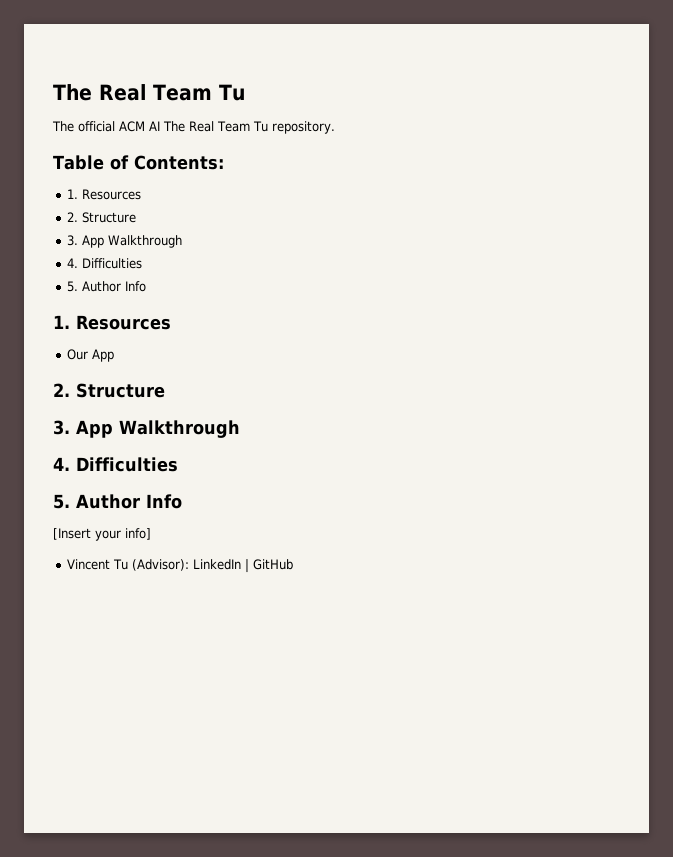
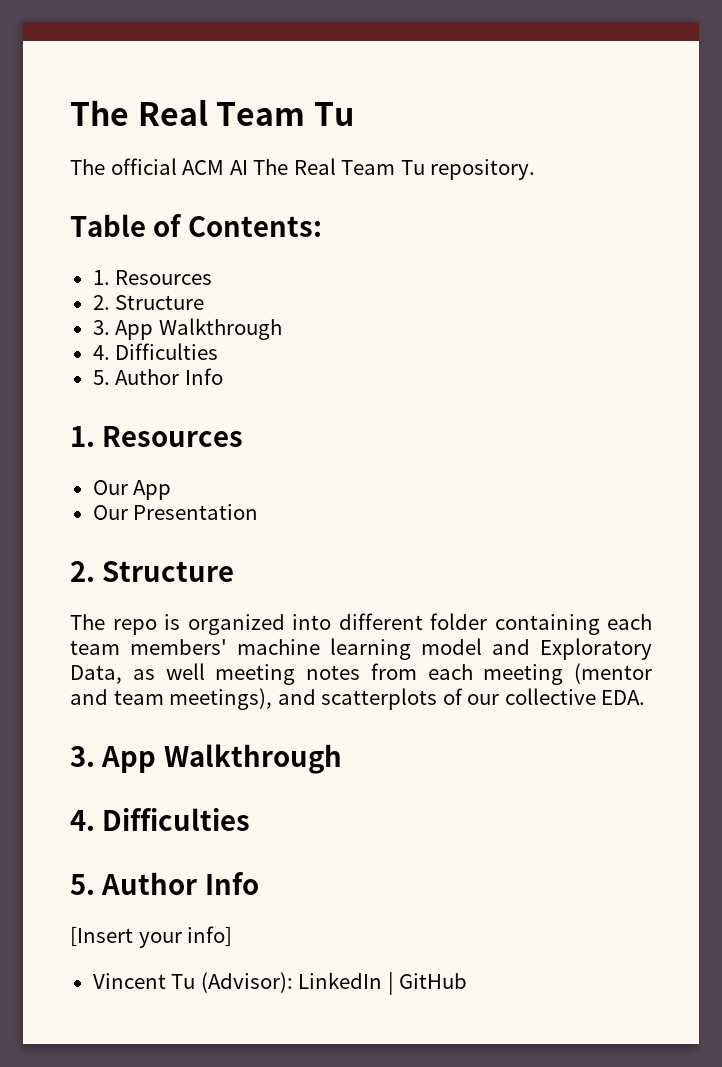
[53,383,165,398] // 2. Structure -> [92,504,259,520] [70,561,235,582] [70,613,652,635] [70,638,652,660] [70,663,652,685] [70,688,646,710] // Our Presentation // 2. Structure // The repo is organized into different folder containing each team members' machine learning model and Exploratory Data, as well meeting notes from each meeting (mentor and team meetings), and scatterplots of our collective EDA.

